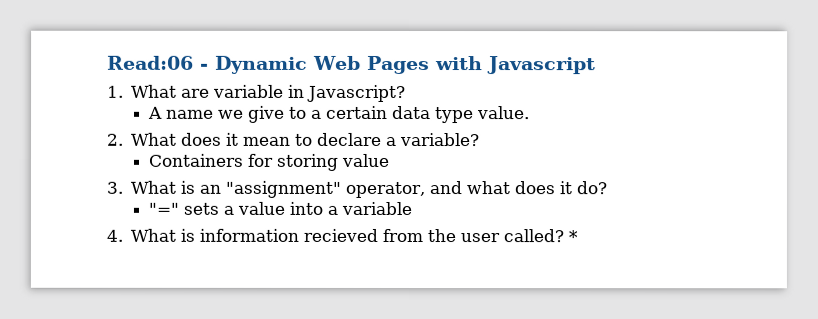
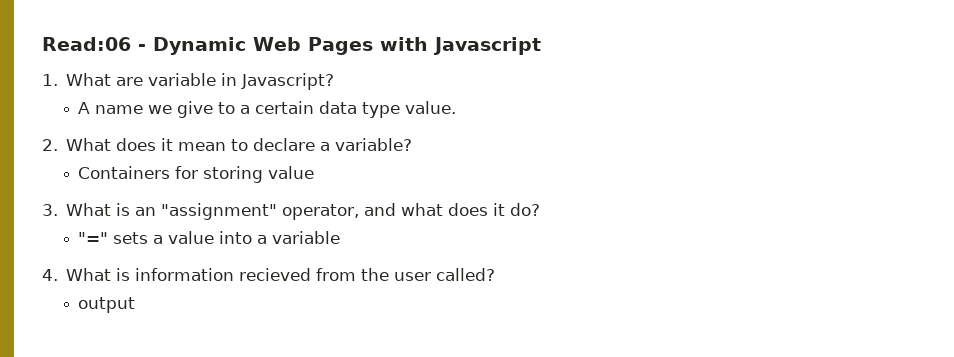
[568,230,579,243] * -> [78,297,136,313] // output

